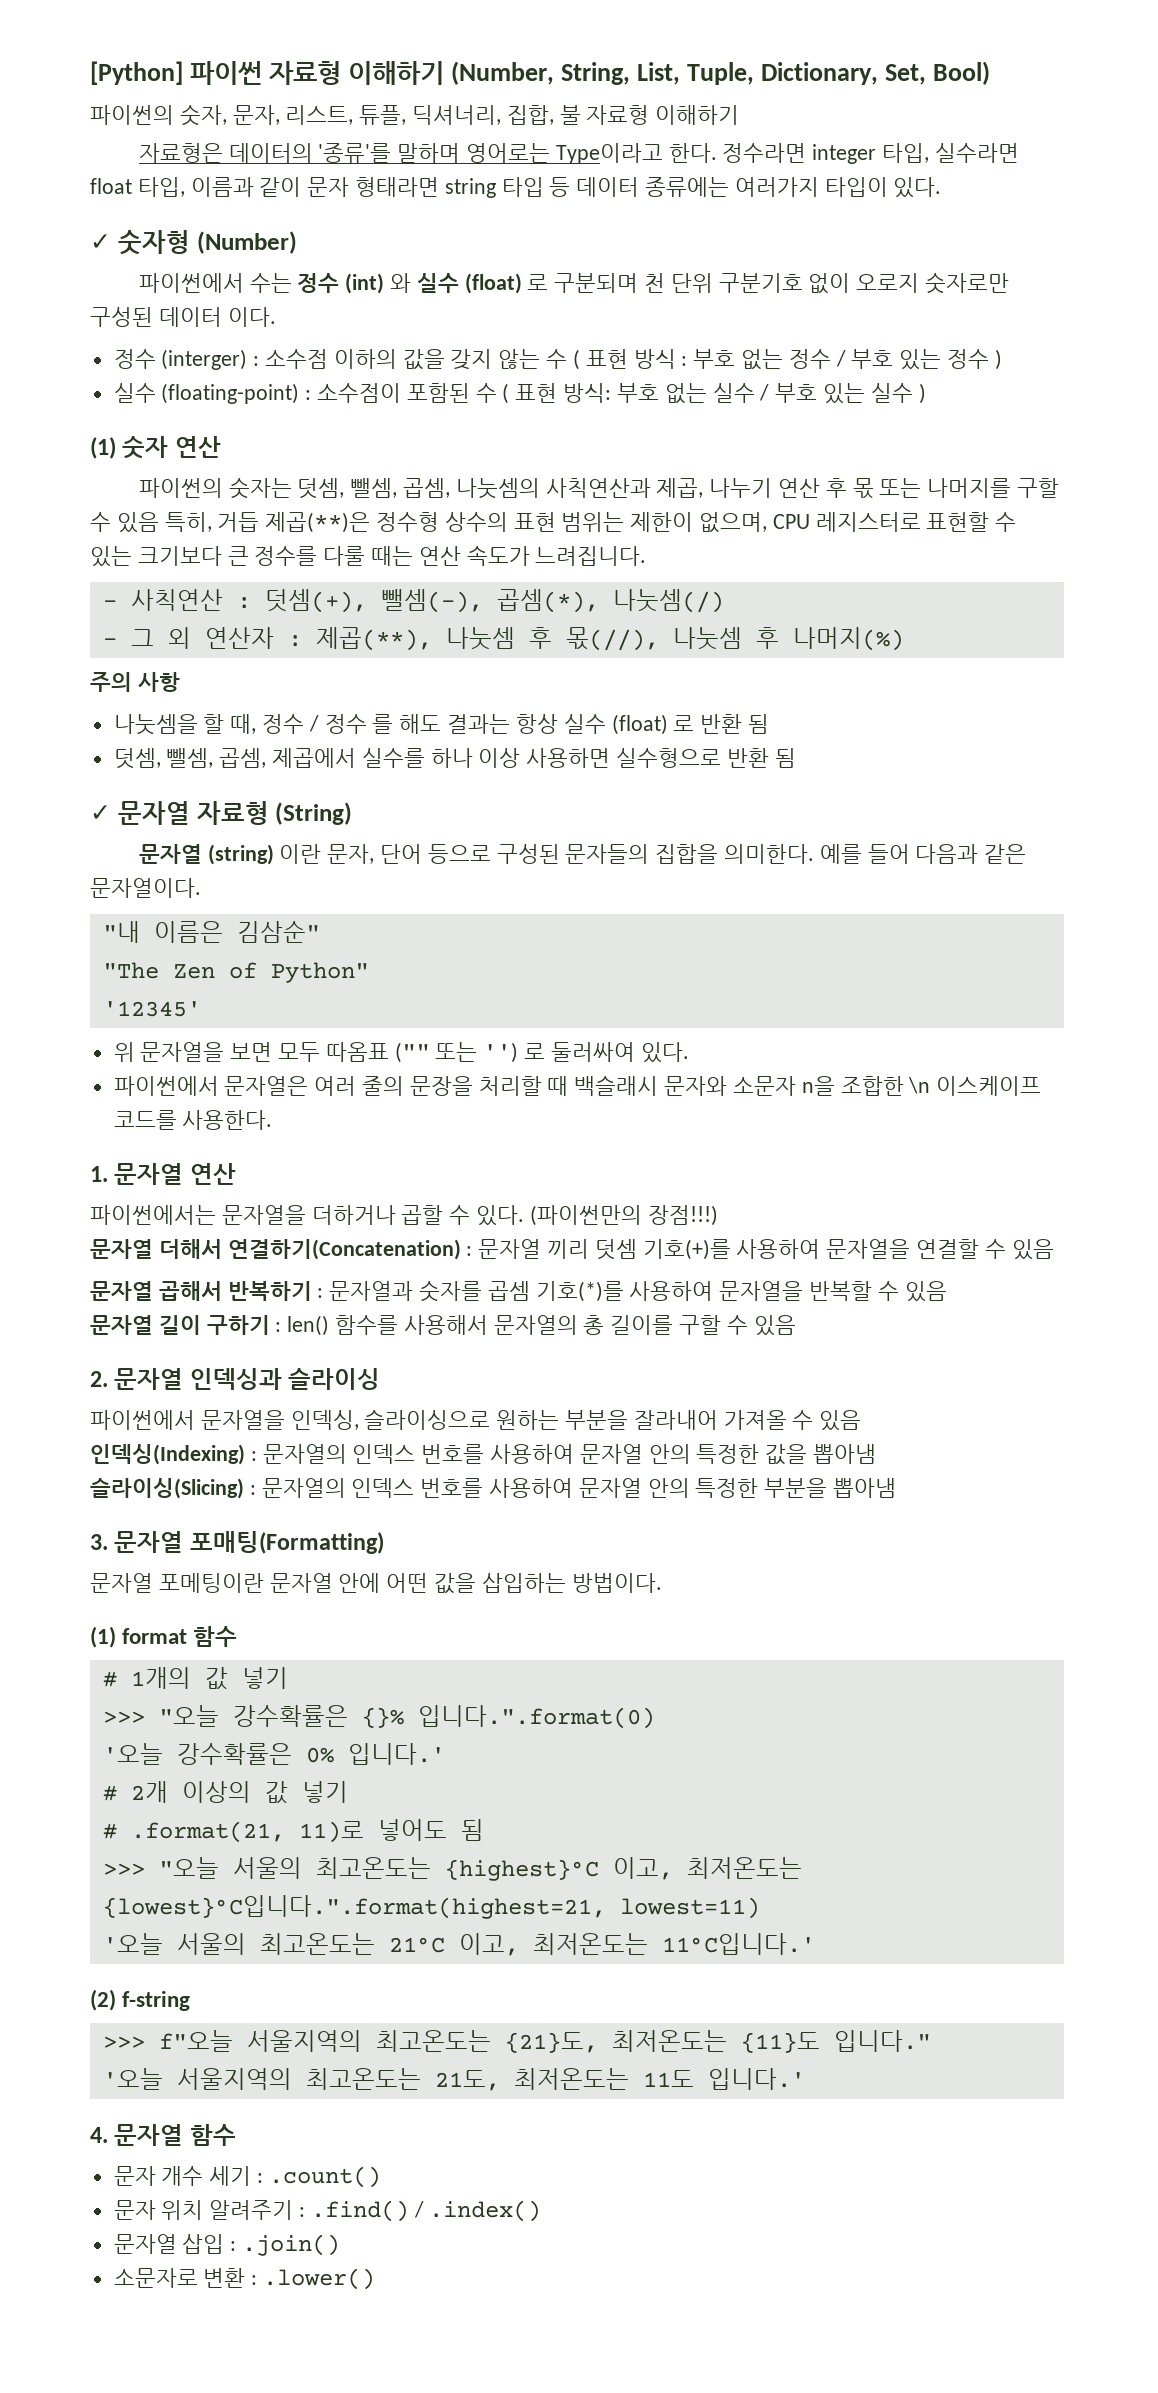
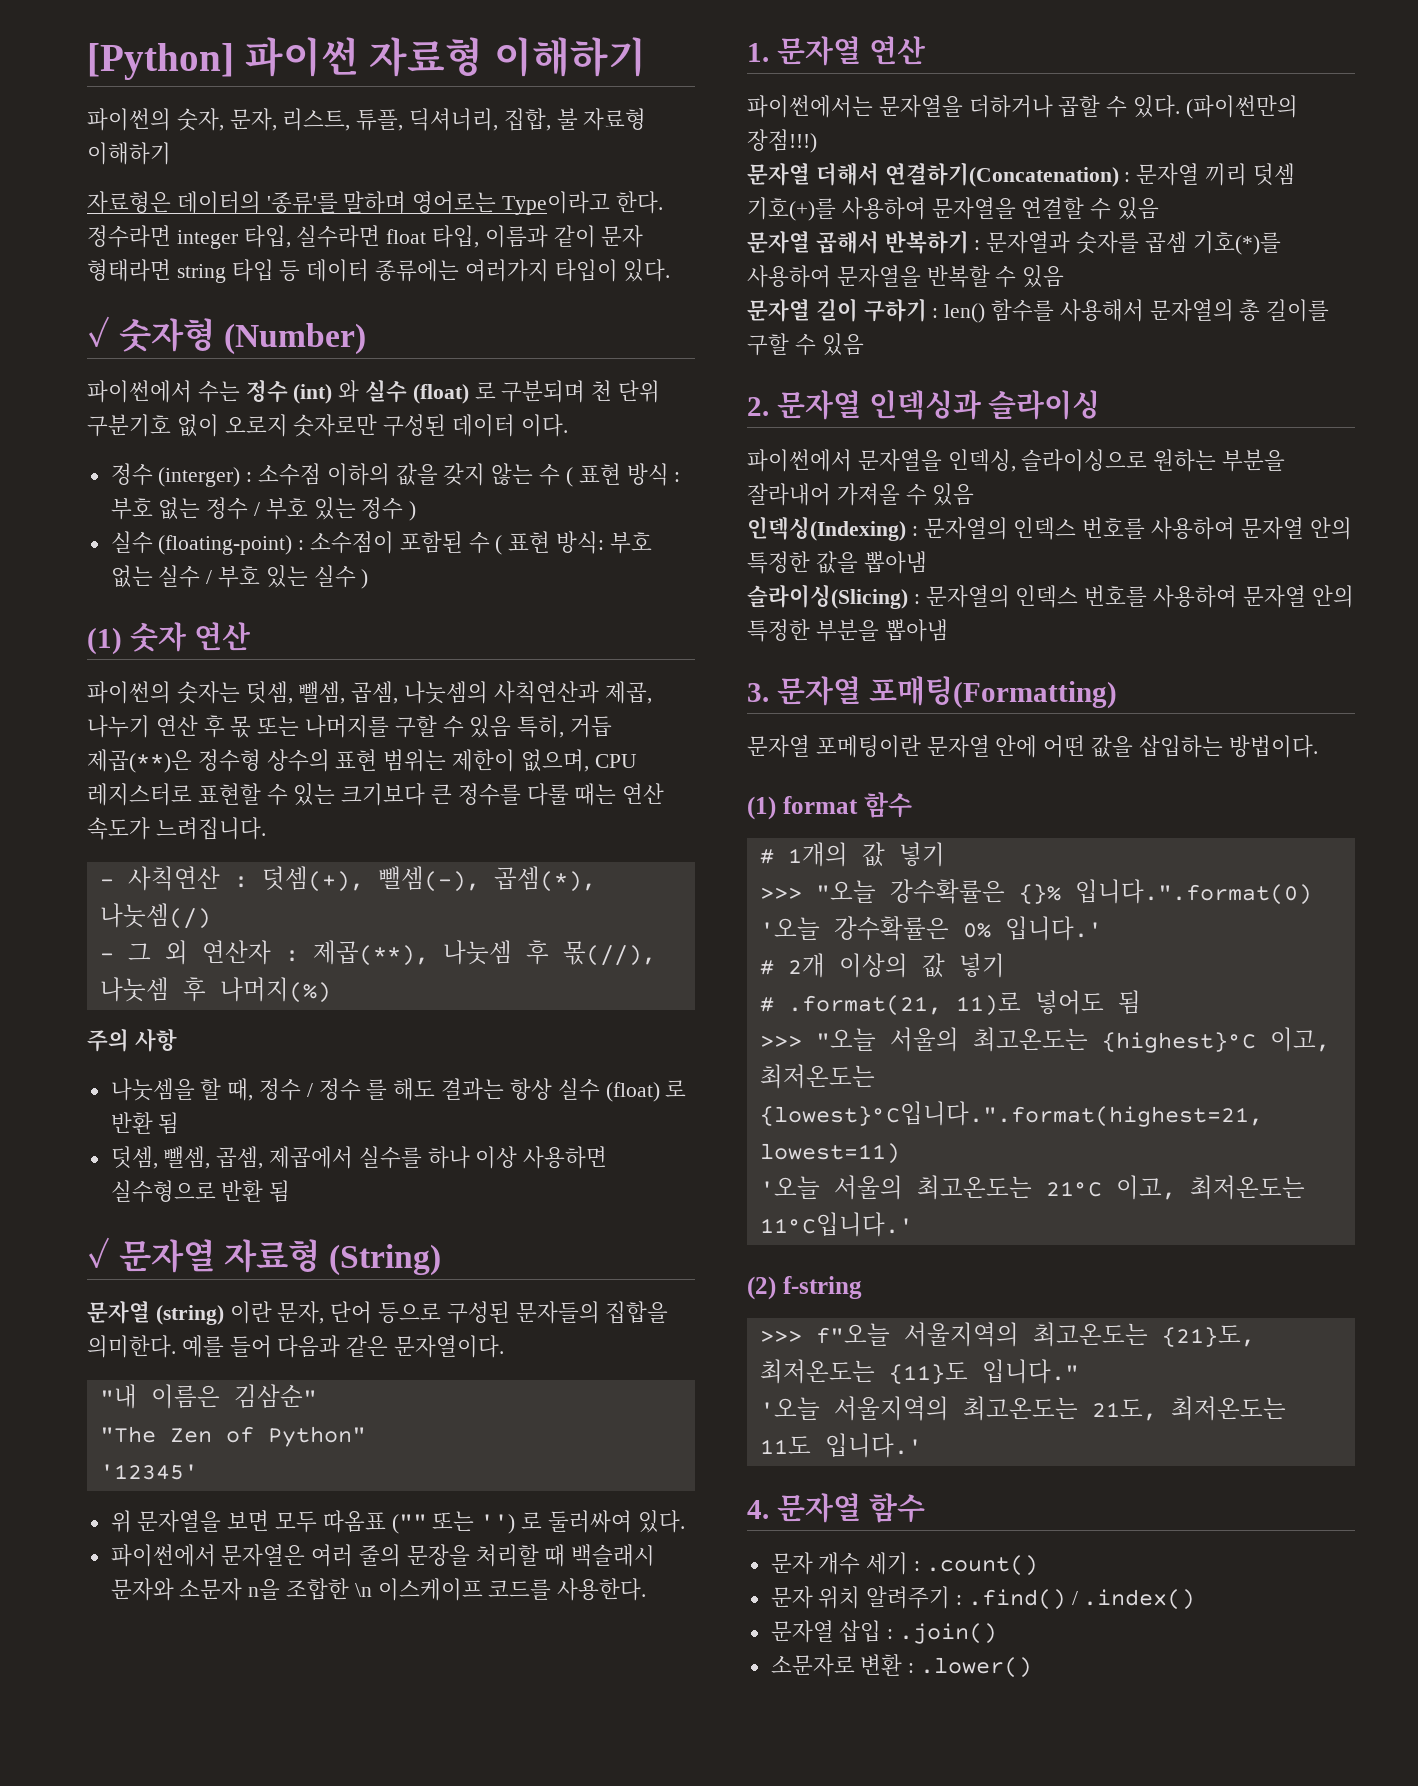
[451,61,991,85] (Number, String, List, Tuple, Dictionary, Set, Bool) -> (646, 57) none

